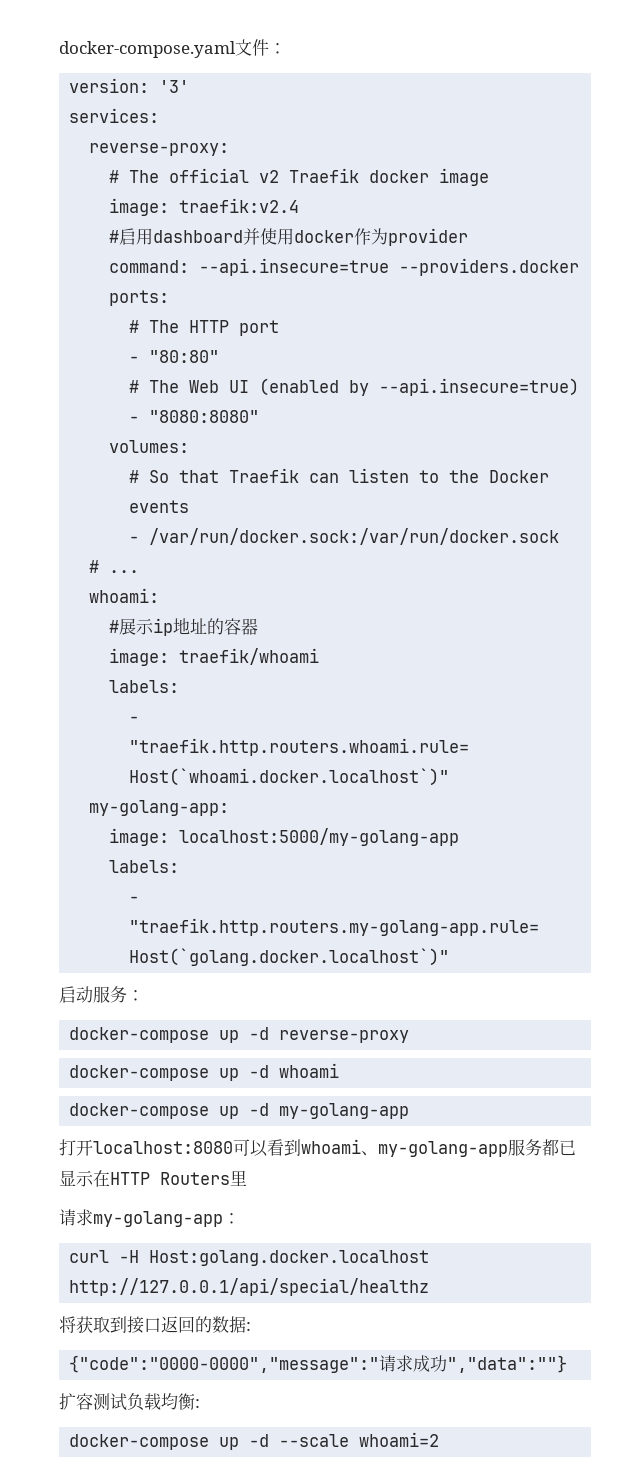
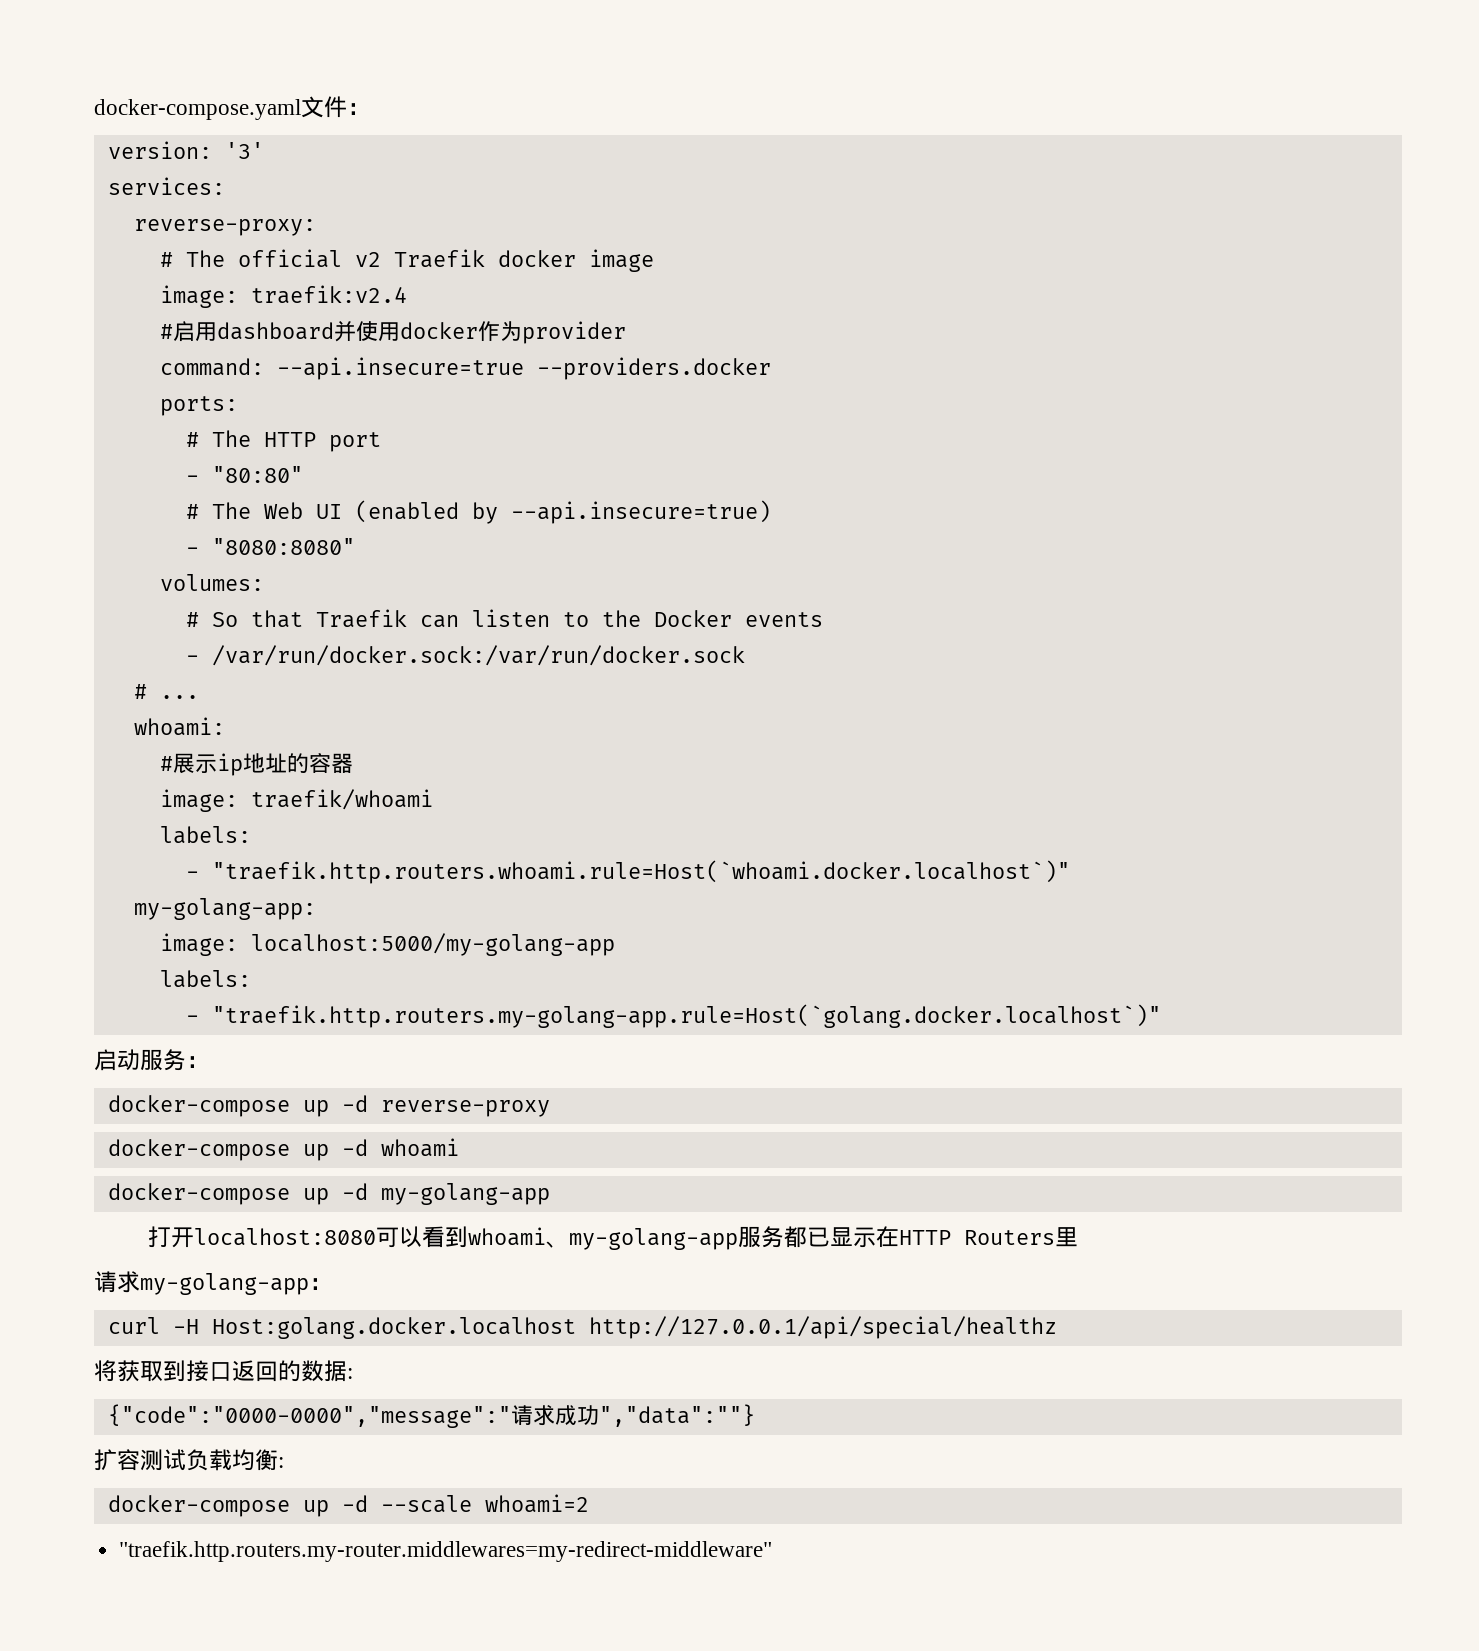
(440, 1439) none -> [119,1541,773,1562] // "traefik.http.routers.my-router.middlewares=my-redirect-middleware"

